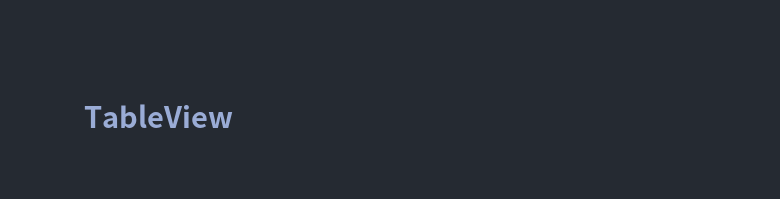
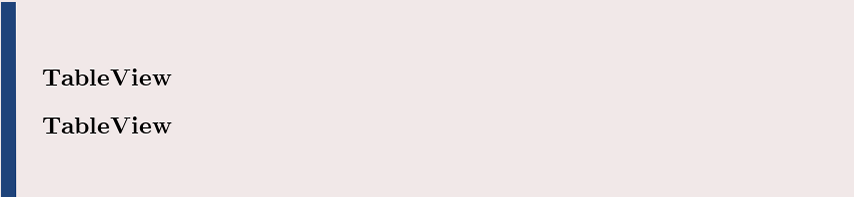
[84,104,233,128] TableView -> [41,68,172,86] [42,116,173,134] TableView // TableView

